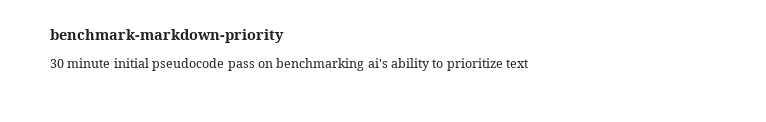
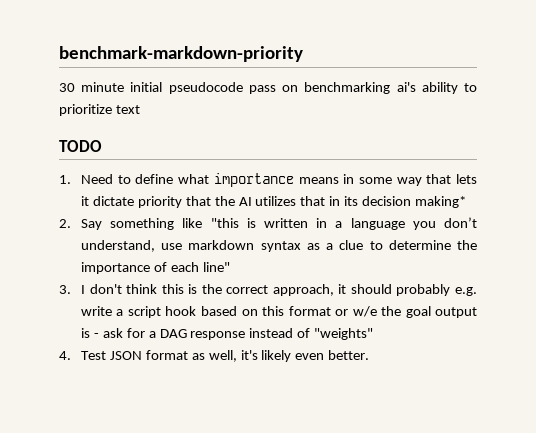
(530, 63) none -> [59,140,102,152] [59,173,478,187] [80,196,467,208] [59,217,478,230] [80,240,478,252] [80,262,230,274] [59,284,477,296] [80,306,478,318] [80,328,374,340] [59,350,370,362] // TODO // 1. Need to define what importance means in some way that lets it dictate priority that the AI utilizes that in its decision making* // 2. Say something like "this is written in a language you don’t understand, use markdown syntax as a clue to determine the importance of each line" // 3. I don't think this is the correct approach, it should probably e.g. write a script hook based on this format or w/e the goal output is - ask for a DAG response instead of "weights" // 4. Test JSON format as well, it's likely even better.

